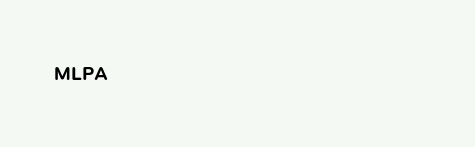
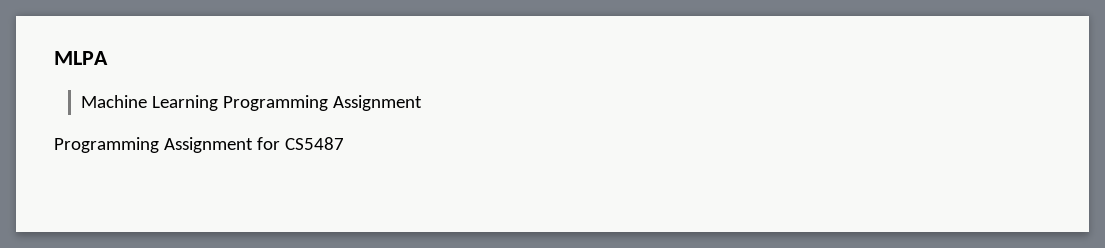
(108, 73) none -> [80,95,422,111] [54,137,344,153] // Machine Learning Programming Assignment // Programming Assignment for CS5487

